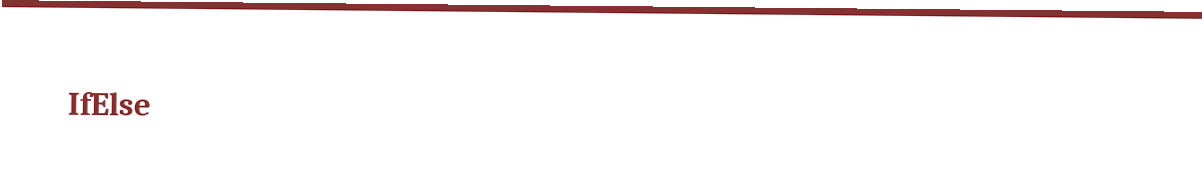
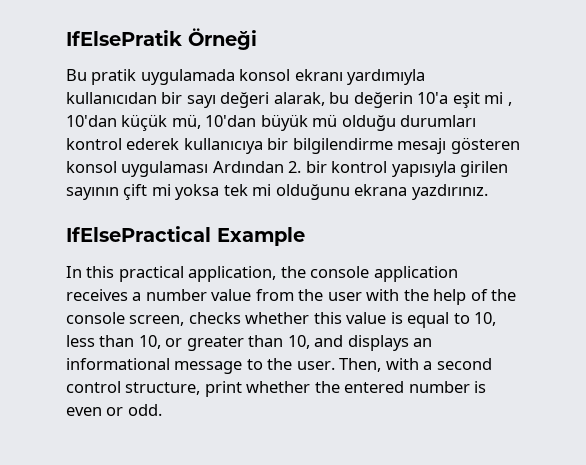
[67,91,152,116] IfElse -> [66,28,257,50] [66,69,426,85] [66,92,512,108] [66,114,477,131] [66,137,520,154] [66,161,509,177] [66,184,488,200] [66,226,305,246] [66,266,458,282] [66,289,517,305] [66,312,497,328] [66,335,433,351] [66,358,492,374] [66,381,487,397] [66,404,162,416] IfElsePratik Örneği // Bu pratik uygulamada konsol ekranı yardımıyla kullanıcıdan bir sayı değeri alarak, bu değerin 10'a eşit mi , 10'dan küçük mü, 10'dan büyük mü olduğu durumları kontrol ederek kullanıcıya bir bilgilendirme mesajı gösteren konsol uygulaması Ardından 2. bir kontrol yapısıyla girilen sayının çift mi yoksa tek mi olduğunu ekrana yazdırınız. // IfElsePractical Example // In this practical application, the console application receives a number value from the user with the help of the console screen, checks whether this value is equal to 10, less than 10, or greater than 10, and displays an informational message to the user. Then, with a second control structure, print whether the entered number is even or odd.

